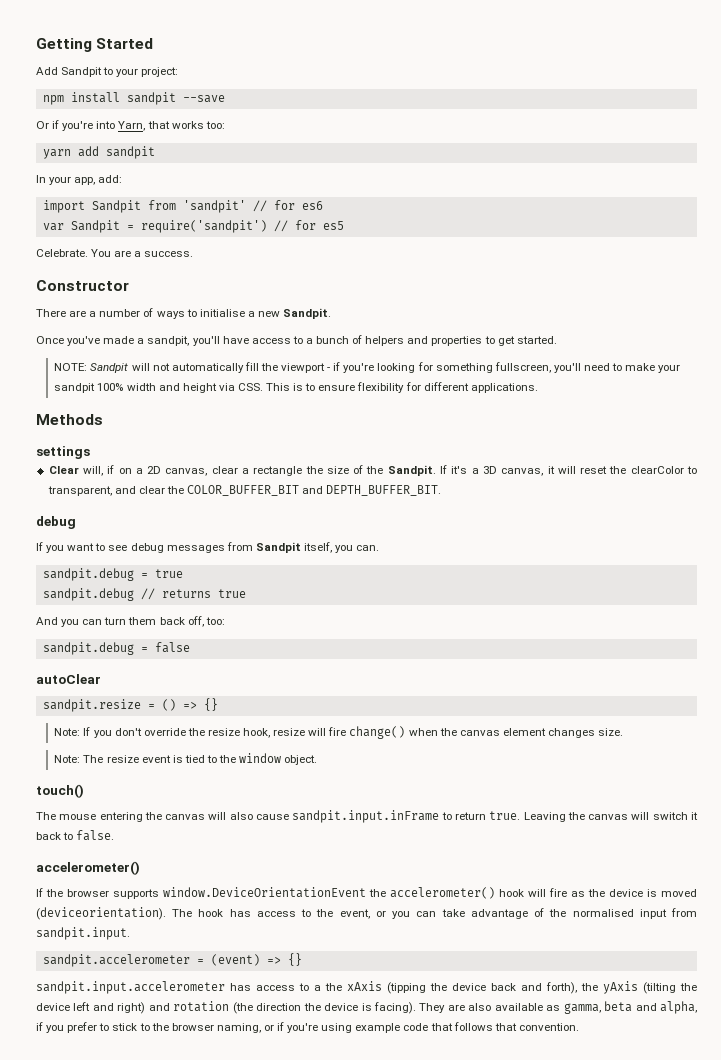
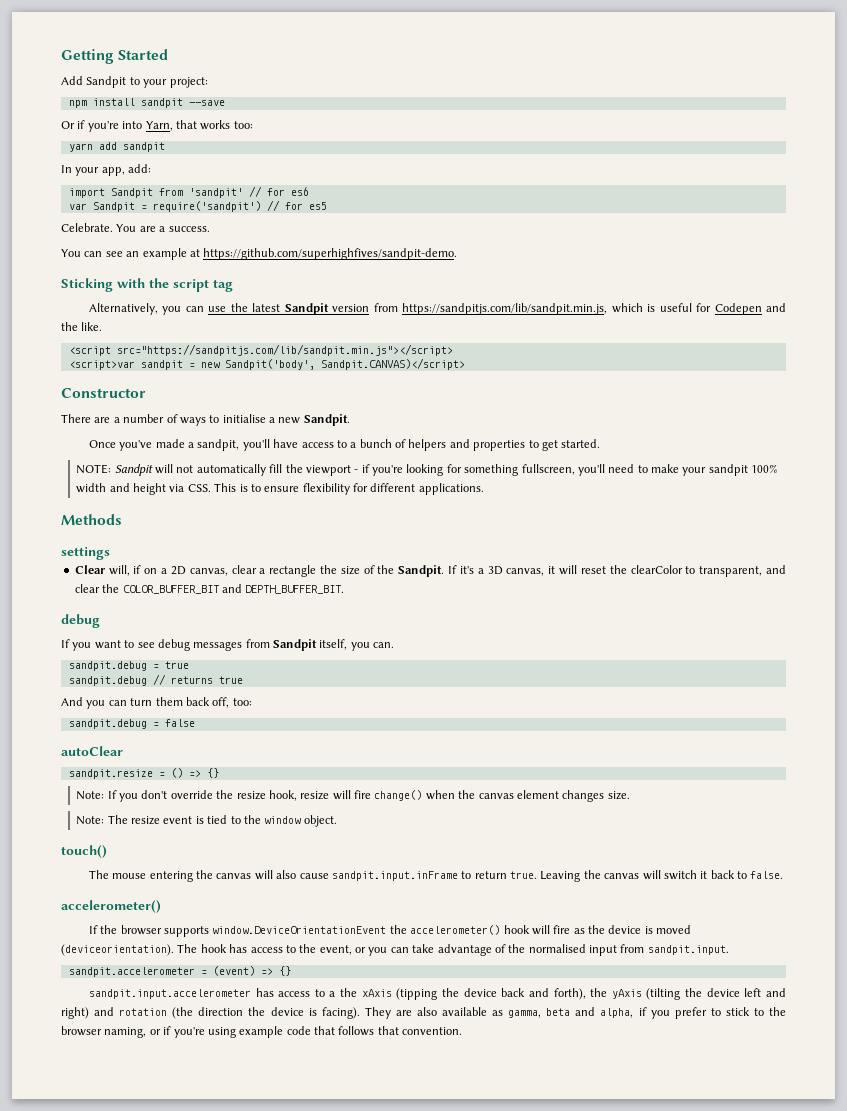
(194, 254) none -> [61,248,458,260] [61,278,233,292] [88,303,786,315] [61,322,103,331] [68,344,453,356] [68,358,465,370] // You can see an example at https://github.com/superhighfives/sandpit-demo. // Sticking with the script tag // Alternatively, you can use the latest Sandpit version from https://sandpitjs.com/lib/sandpit.min.js, which is useful for Codepen and the like. // <script src="https://sandpitjs.com/lib/sandpit.min.js"></script> // <script>var sandpit = new Sandpit('body', Sandpit.CANVAS)</script>

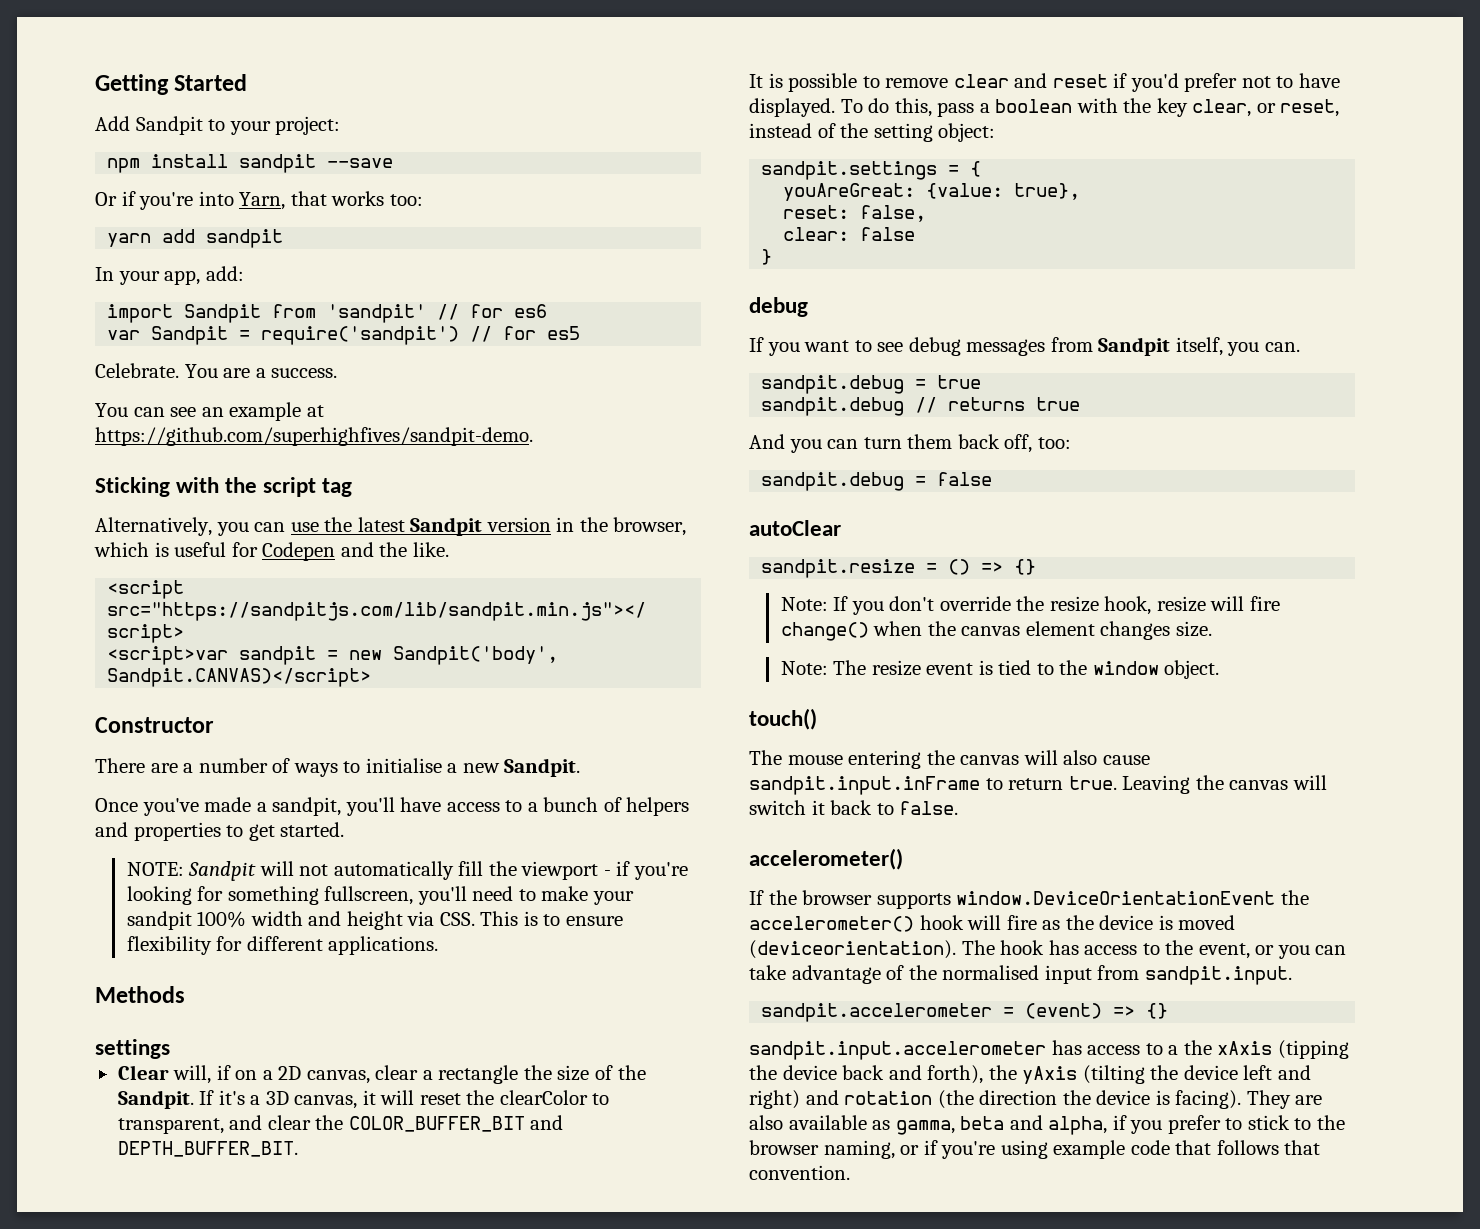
[373,303,608,315] from https://sandpitjs.com/lib/sandpit.min.js, -> [556,517,687,536] in the browser,
(345, 589) none -> [749,73,1340,92] [749,98,1340,117] [749,123,996,142] [761,161,982,180] [783,183,1081,201] [783,205,927,222] [783,227,916,241] [761,249,773,265] // It is possible to remove clear and reset if you'd prefer not to have displayed. To do this, pass a boolean with the key clear, or reset, instead of the setting object: // sandpit.settings = { // youAreGreat: {value: true}, // reset: false, // clear: false // }

